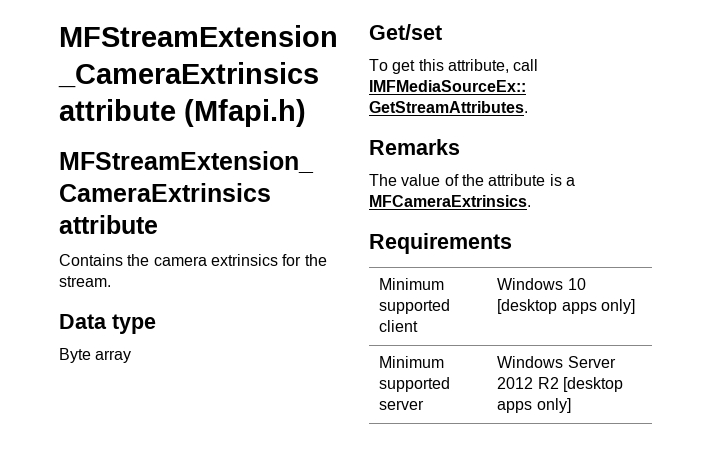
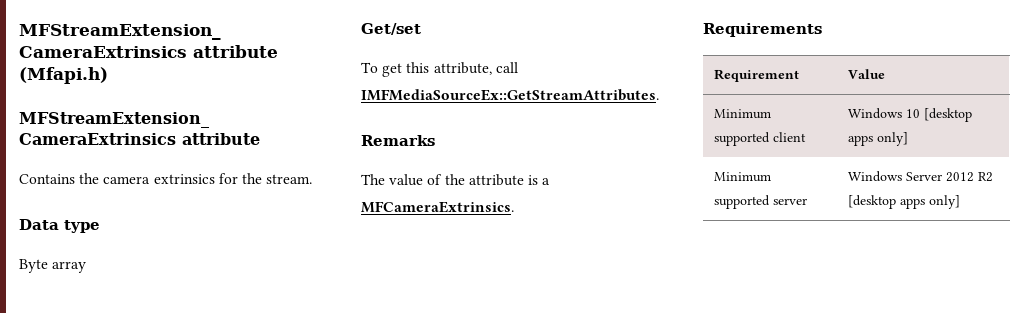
(512, 243) none -> [713,69,799,82] [847,69,885,79] // Requirement | Value

